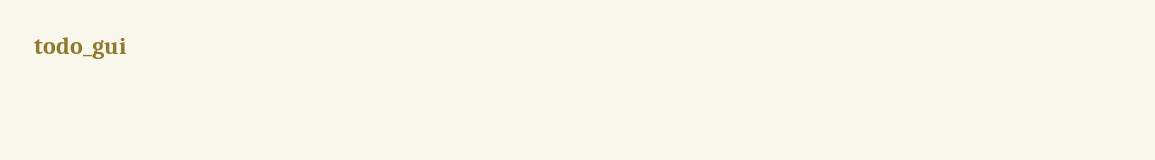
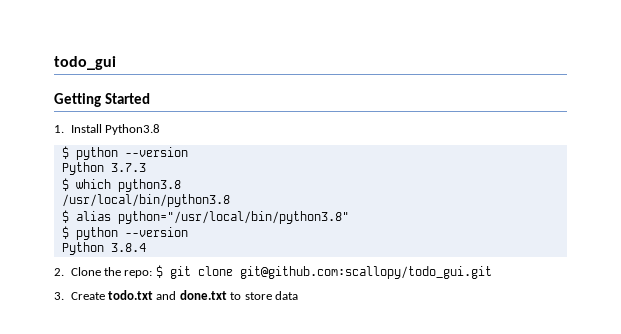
(127, 48) none -> [54,93,150,107] [54,124,161,135] [61,146,188,160] [61,162,146,175] [61,178,181,192] [61,194,230,207] [61,210,349,224] [61,226,188,240] [61,242,146,255] [54,265,492,279] [54,290,298,300] // Getting Started // 1. Install Python3.8 // $ python --version // Python 3.7.3 // $ which python3.8 // /usr/local/bin/python3.8 // $ alias python="/usr/local/bin/python3.8" // $ python --version // Python 3.8.4 // 2. Clone the repo: $ git clone git@github.com:scallopy/todo_gui.git // 3. Create todo.txt and done.txt to store data

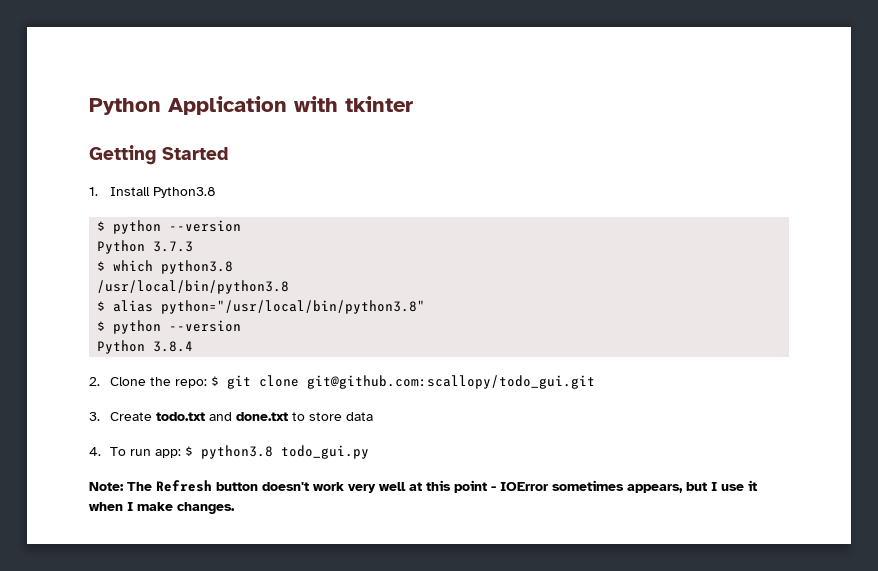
[54,56,116,70] todo_gui -> [89,96,413,115] Python Application with tkinter
(298, 295) none -> [89,445,370,459] [89,480,757,493] [89,502,235,514] // 4. To run app: $ python3.8 todo_gui.py // Note: The Refresh button doesn't work very well at this point - IOError sometimes appears, but I use it when I make changes.

